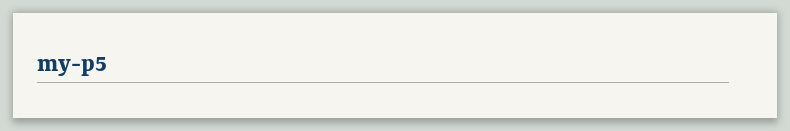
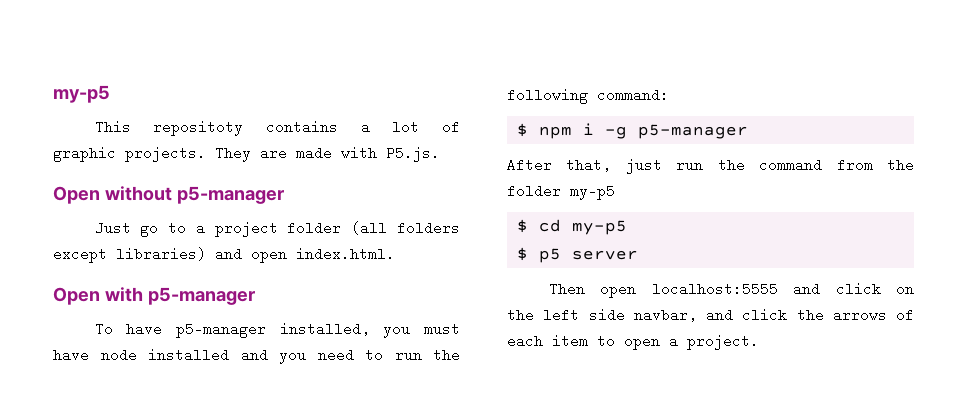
[37,57,107,76] my-p5 -> [53,85,110,103] [94,120,460,136] [53,146,440,162] [53,186,284,204] [94,221,460,237] [53,247,395,263] [53,287,255,305] [94,322,460,338] [53,348,460,364] [507,88,669,104] [517,123,749,139] [507,158,914,174] [507,184,615,200] [517,219,628,235] [517,247,639,263] [548,282,914,298] [507,308,914,322] [507,334,759,350] my-p5 // This repositoty contains a lot of graphic projects. They are made with P5.js. // Open without p5-manager // Just go to a project folder (all folders except libraries) and open index.html. // Open with p5-manager // To have p5-manager installed, you must have node installed and you need to run the following command: // $ npm i -g p5-manager // After that, just run the command from the folder my-p5 // $ cd my-p5 // $ p5 server // Then open localhost:5555 and click on the left side navbar, and click the arrows of each item to open a project.

